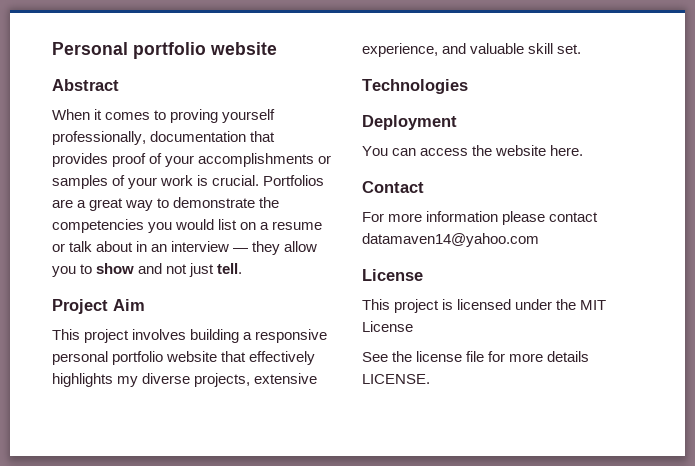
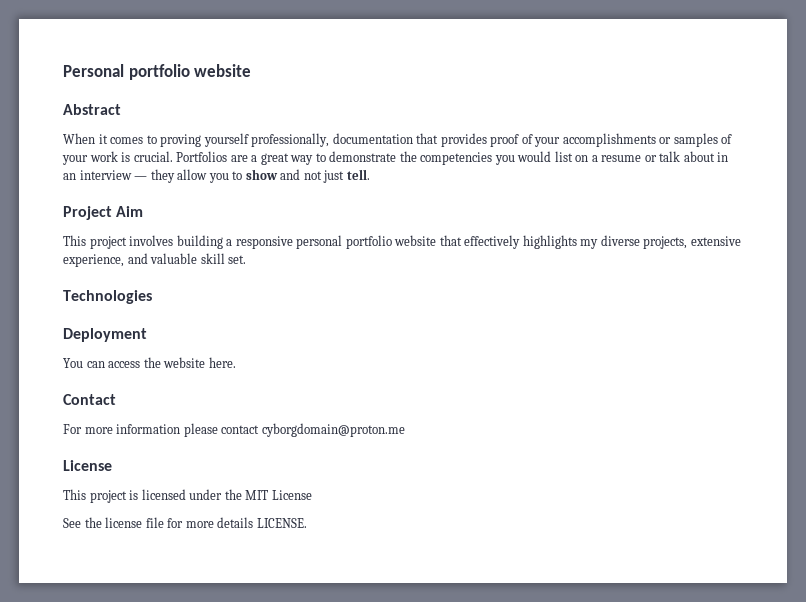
[362,233,539,247] datamaven14@yahoo.com -> [261,423,405,437] cyborgdomain@proton.me

